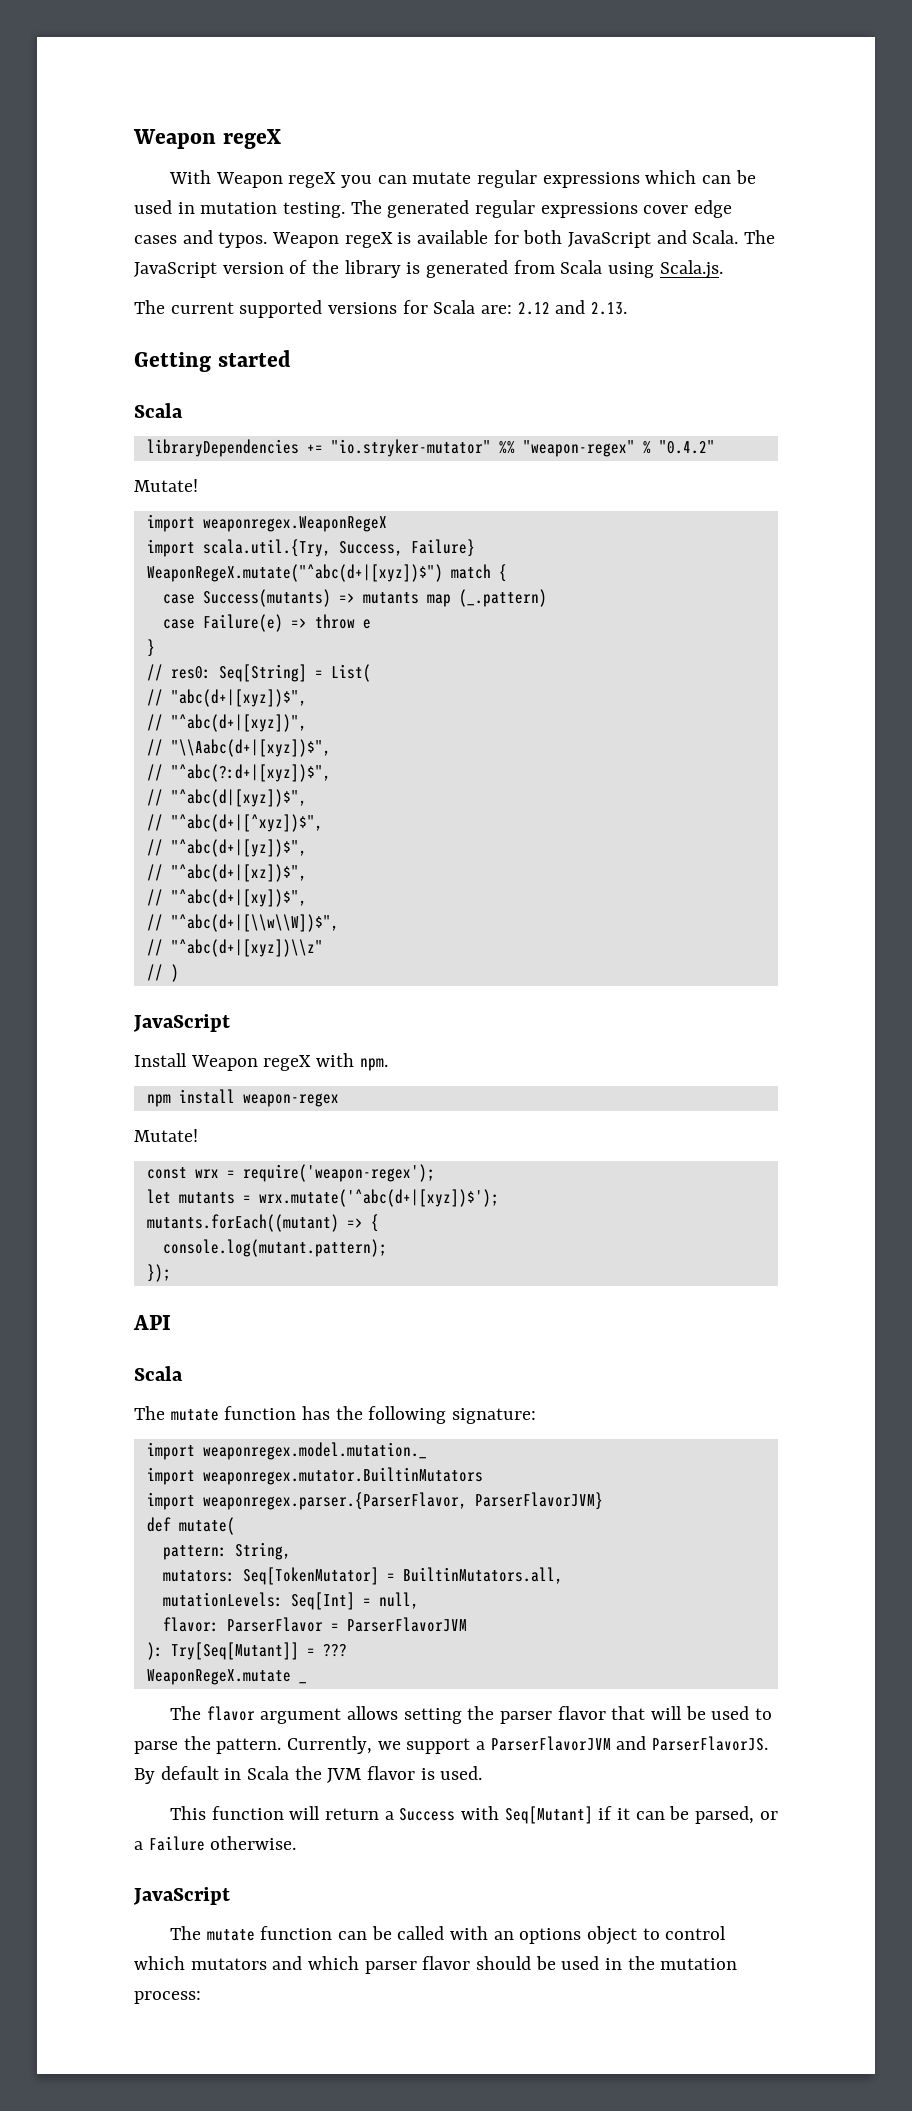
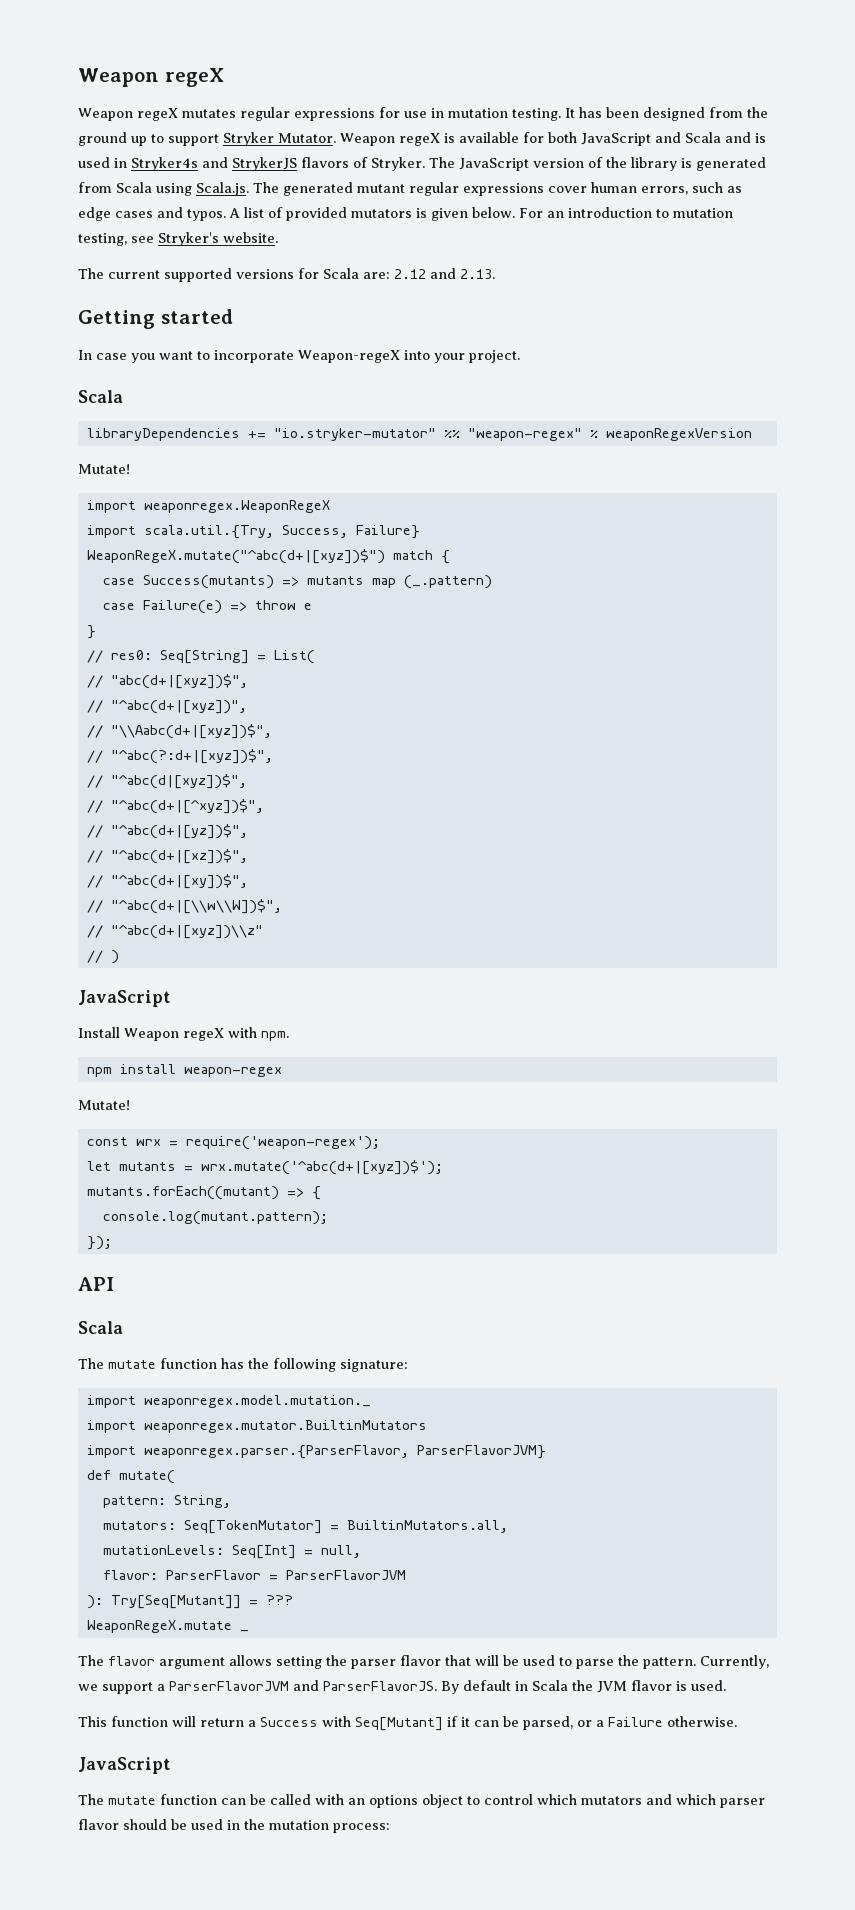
[168,170,756,188] [134,200,733,218] [134,230,268,248] With Weapon regeX you can mutate regular expressions which can be used in mutation testing. The generated regular expressions cover edge cases and typos. -> [78,107,768,121] [78,132,336,146] Weapon regeX mutates regular expressions for use in mutation testing. It has been designed from the ground up to support Stryker Mutator.
[692,230,739,244] Scala. -> [685,132,766,143] [78,157,425,171] Scala and is used in Stryker4s and StrykerJS flavors of Stryker.
(723, 269) none -> [253,182,742,196] [78,207,733,221] [78,232,278,246] The generated mutant regular expressions cover human errors, such as edge cases and typos. A list of provided mutators is given below. For an introduction to mutation testing, see Stryker's website.
(291, 358) none -> [78,350,520,363] // In case you want to incorporate Weapon-regeX into your project.
[658,440,715,454] "0.4.2" -> [605,428,752,441] weaponRegexVersion

